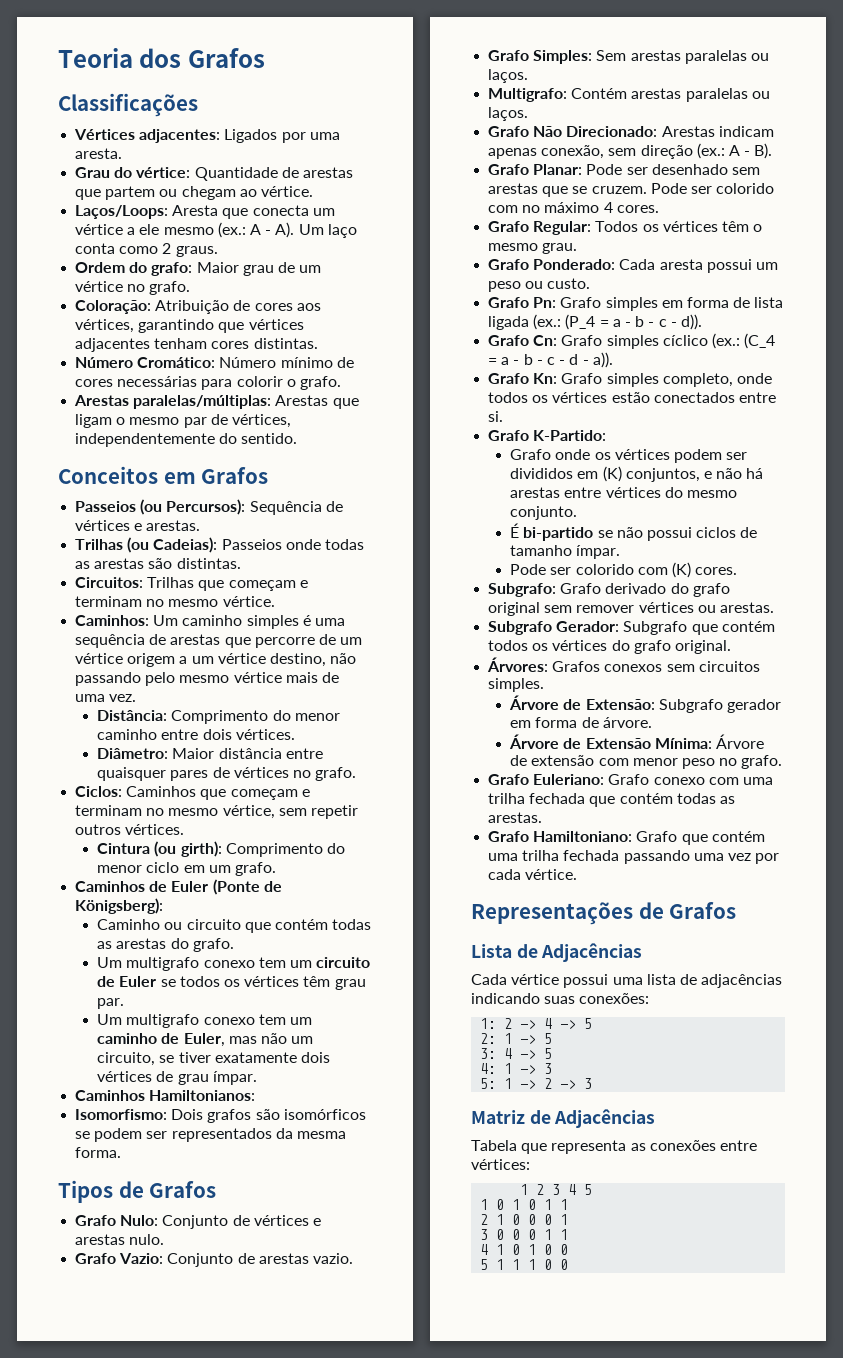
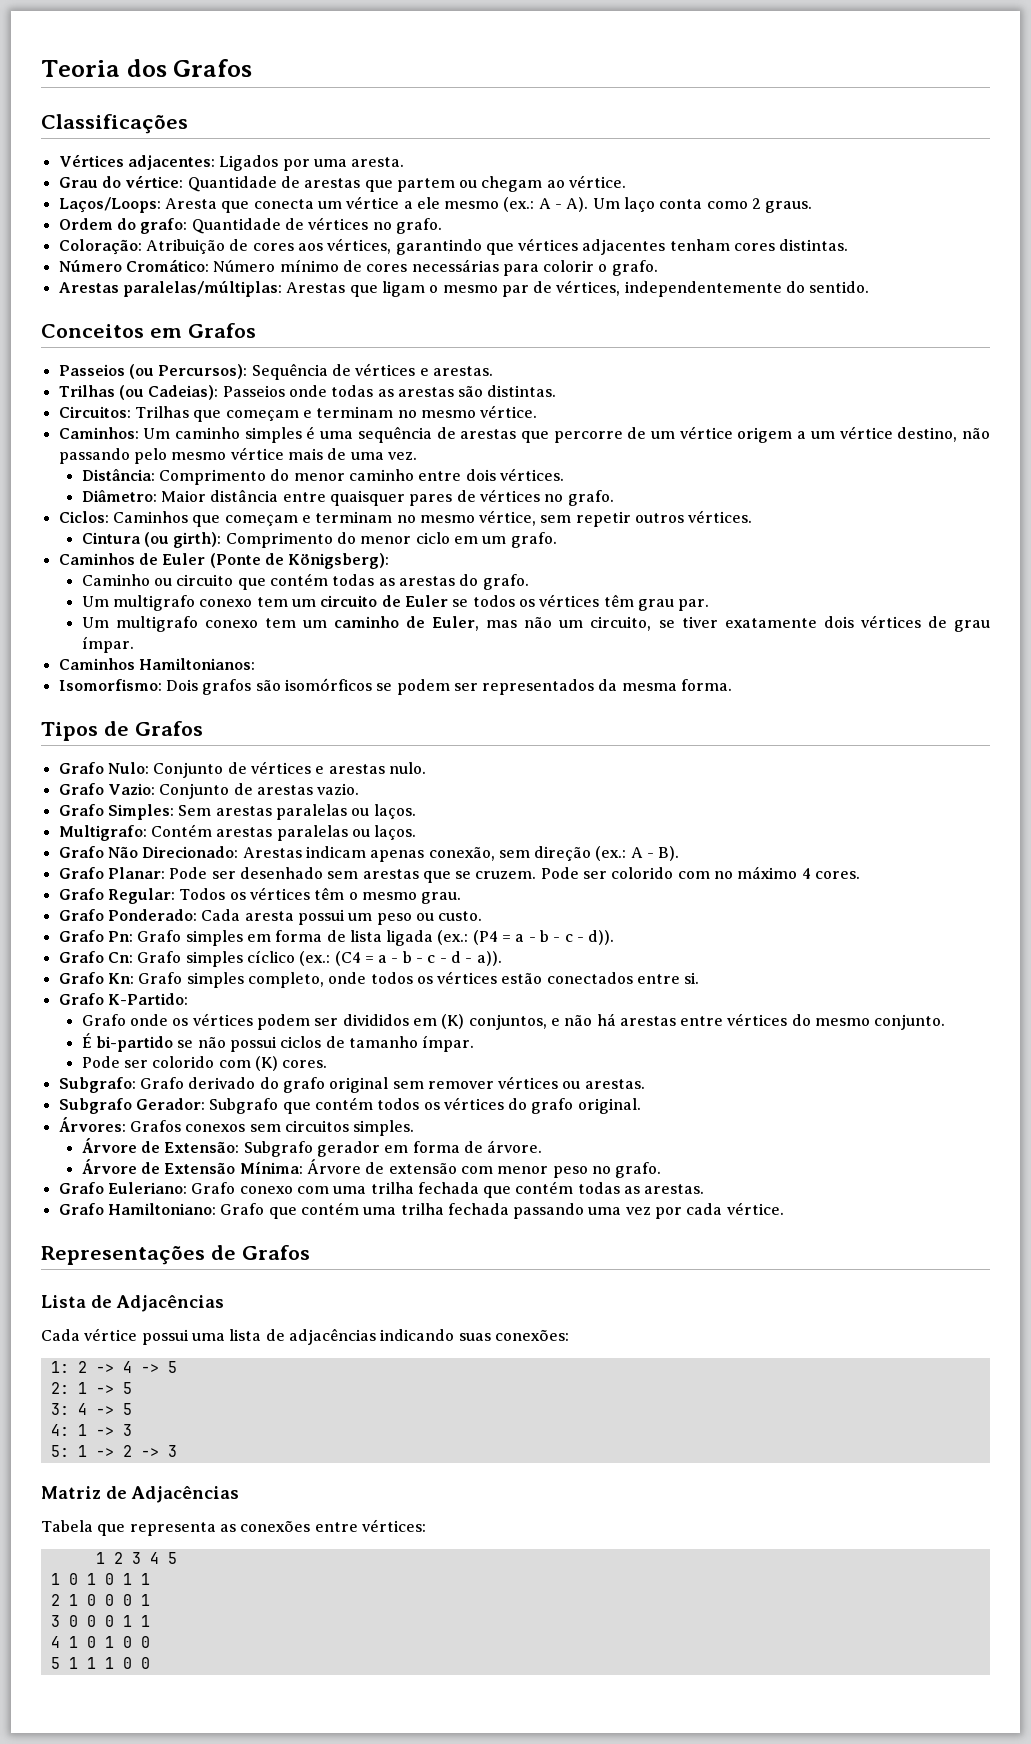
[196,262,322,276] [75,281,124,292] Maior grau de um vértice -> [191,217,369,234] Quantidade de vértices
[565,314,596,330] (P_4 -> [472,930,498,945] (P4
[744,333,776,349] (C_4 -> [334,951,361,966] (C4

